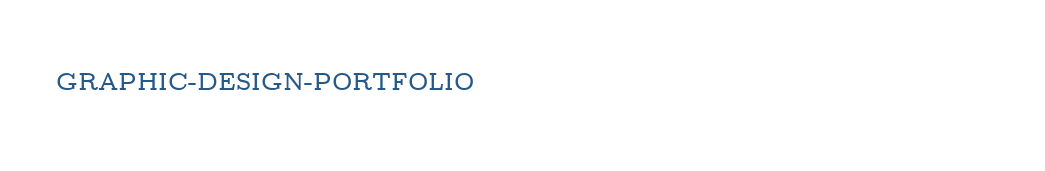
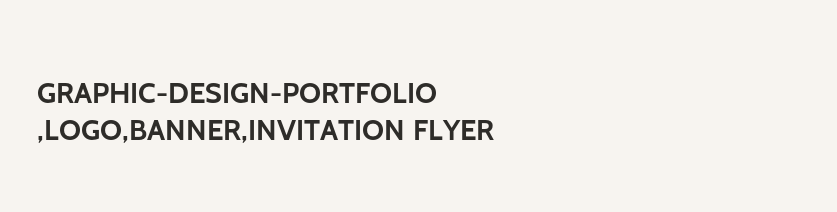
(474, 81) none -> [37,120,494,143] ,LOGO,BANNER,INVITATION FLYER

